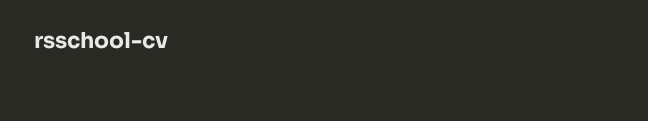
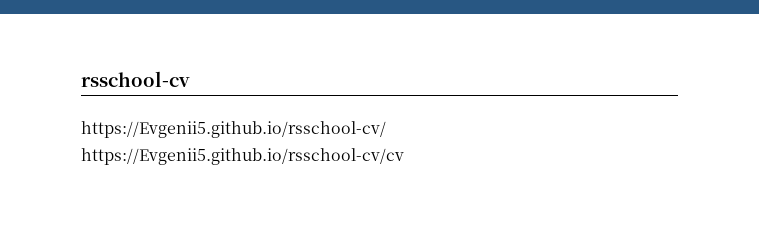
(168, 40) none -> [81,121,386,138] [81,148,404,165] // https://Evgenii5.github.io/rsschool-cv/ https://Evgenii5.github.io/rsschool-cv/cv

